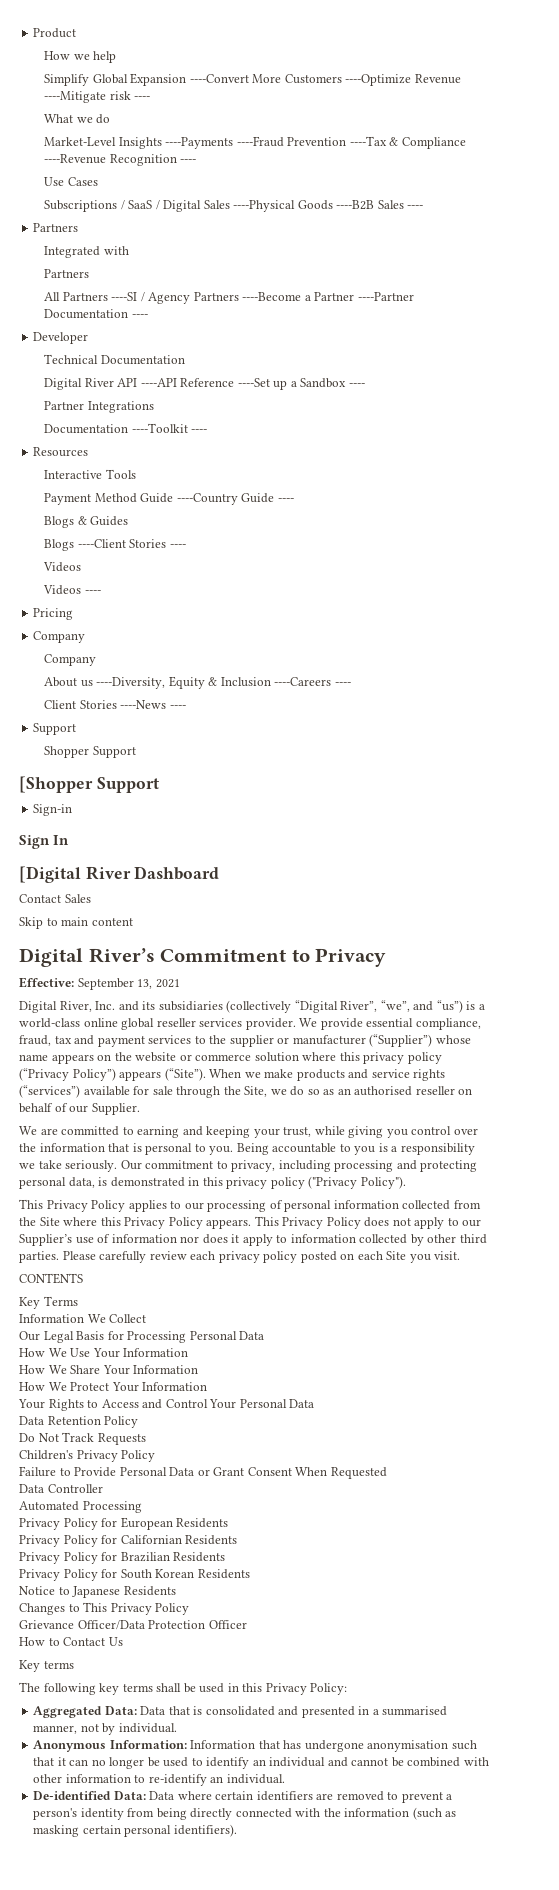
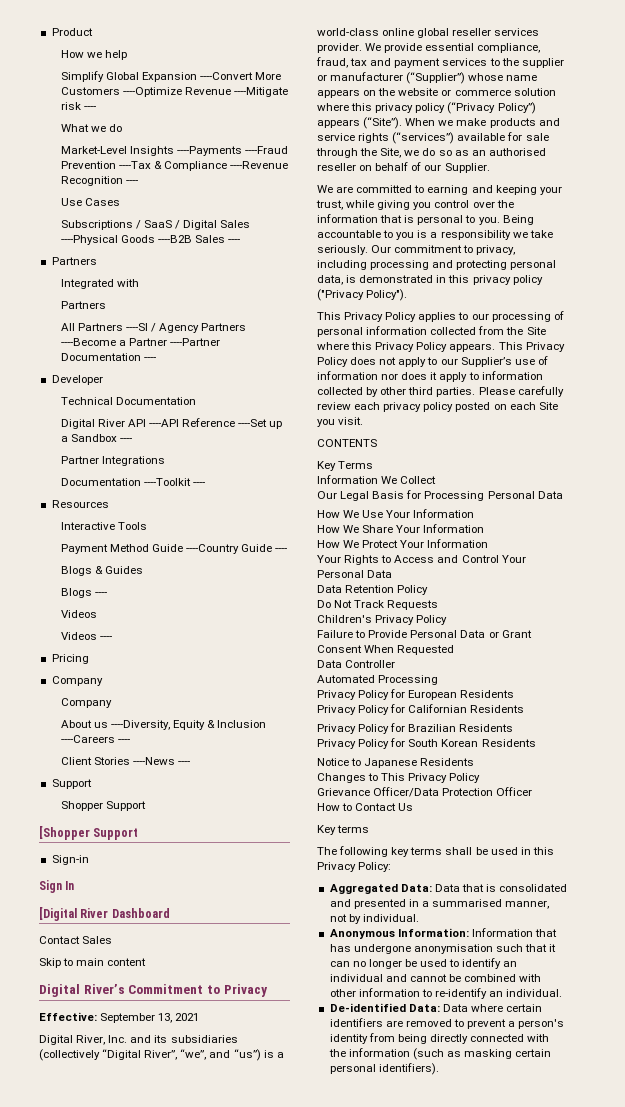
[77,539,167,548] ----Client Stories -> (92, 593) none

